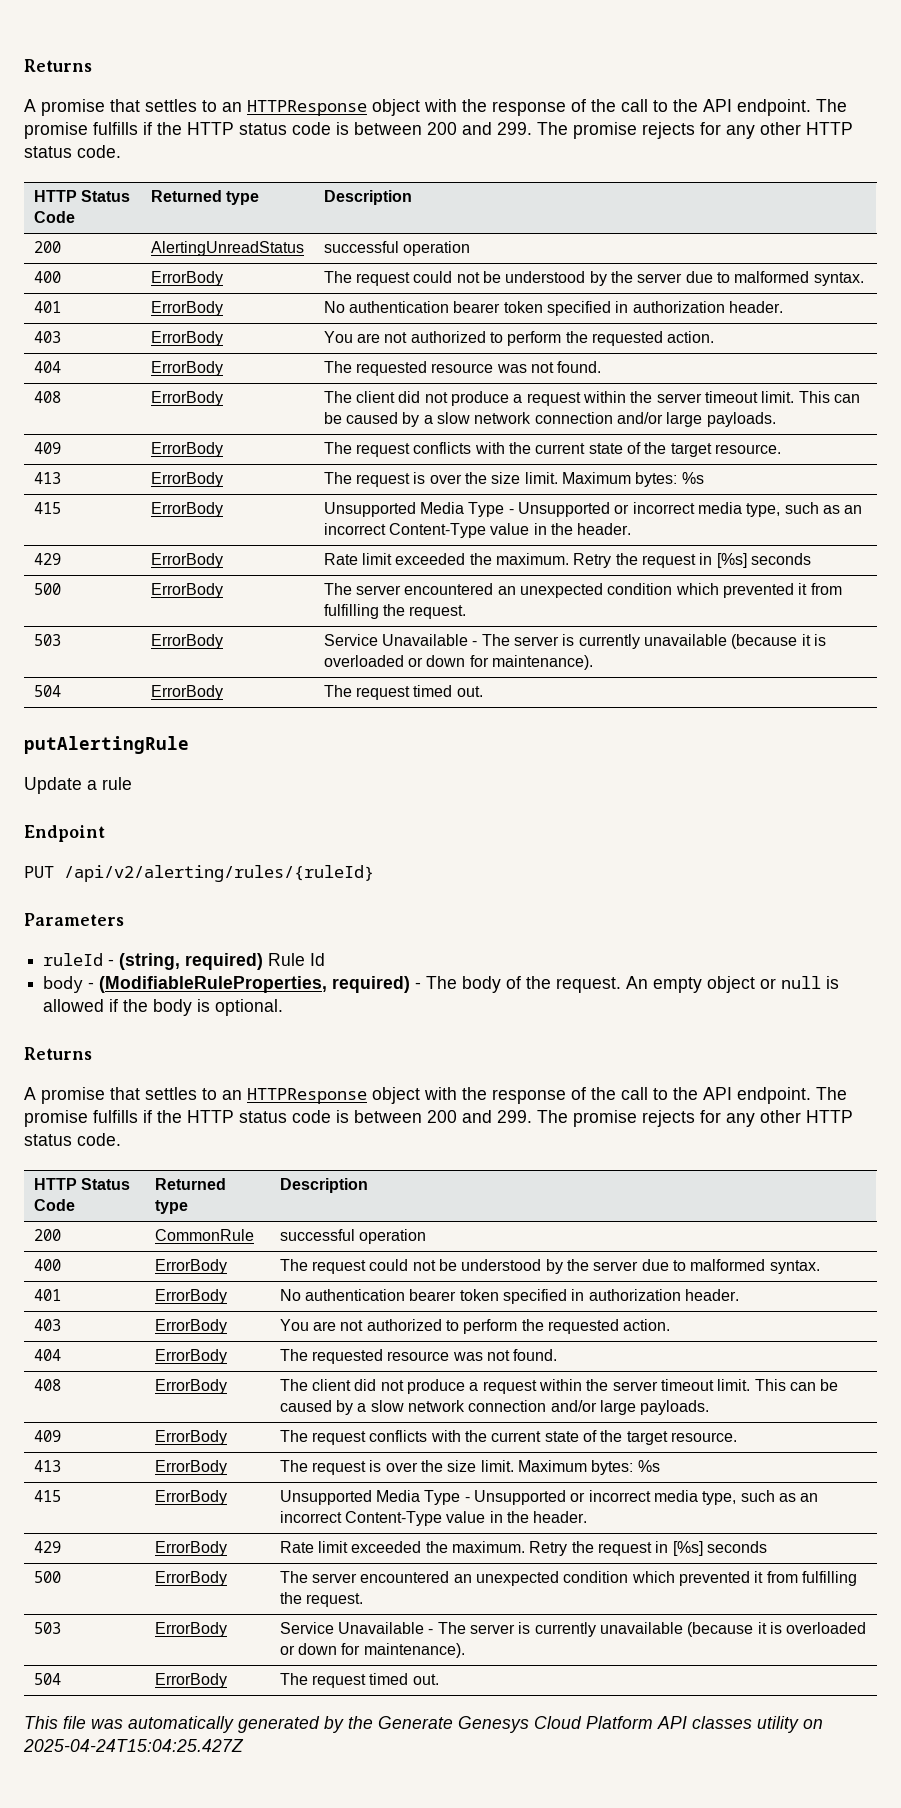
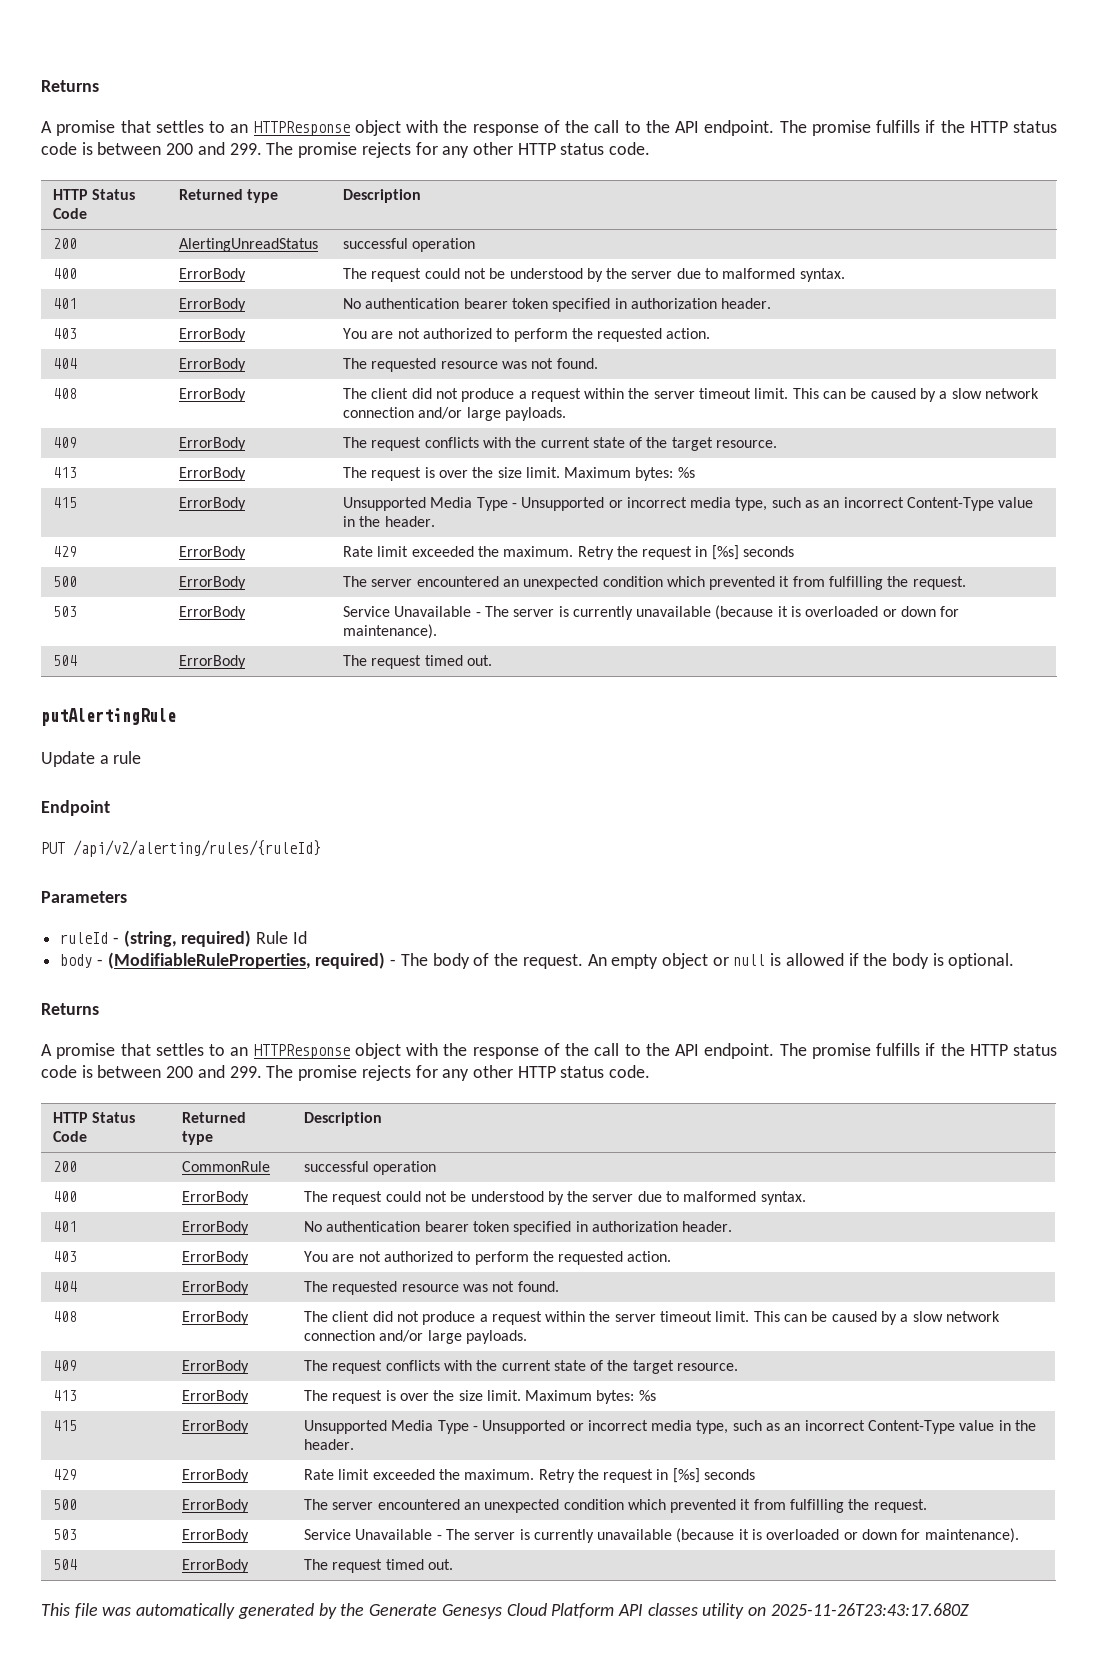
[23,1739,244,1752] 2025-04-24T15:04:25.427Z -> [770,1603,969,1616] 2025-11-26T23:43:17.680Z

